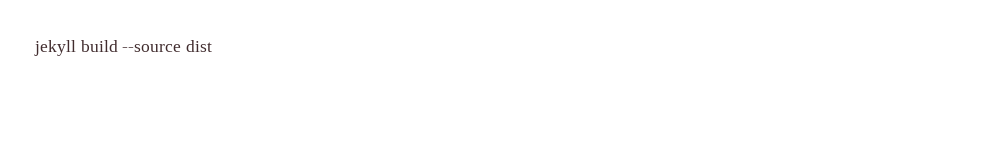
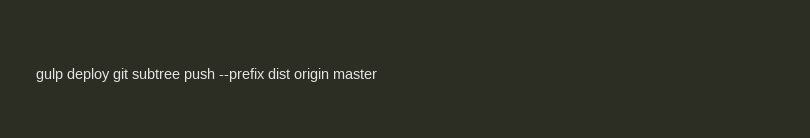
[34,40,213,56] jekyll build --source dist -> [36,68,377,82] gulp deploy git subtree push --prefix dist origin master

